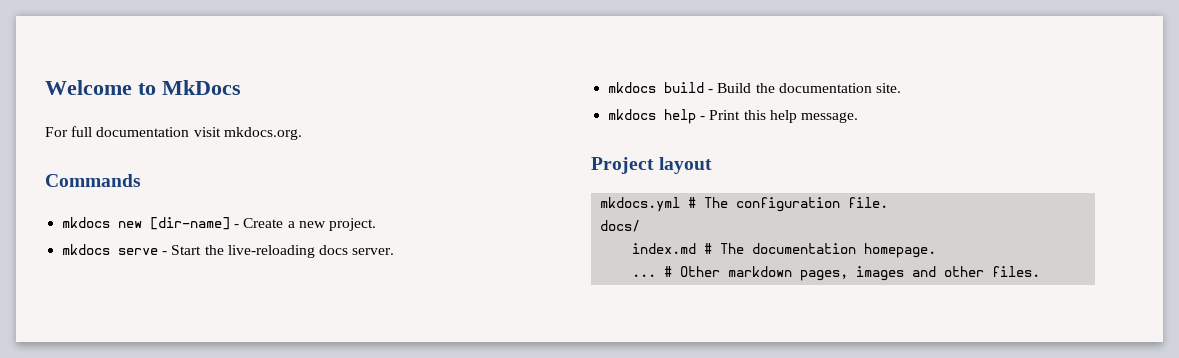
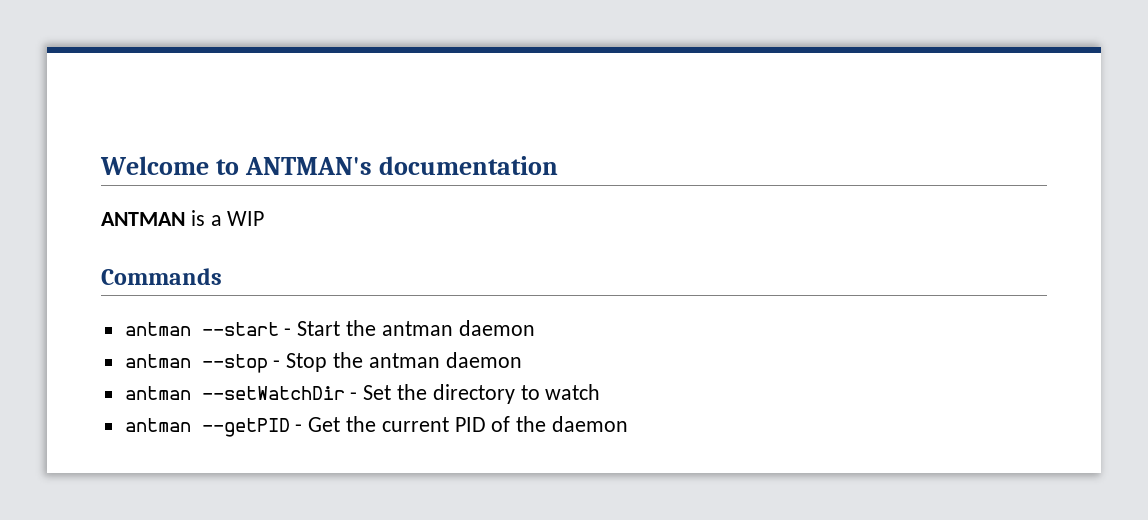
[162,80,241,95] [45,126,302,140] [45,174,141,187] [62,217,376,231] [62,244,395,258] [608,82,901,93] [608,109,858,124] [591,157,713,174] [600,197,889,212] [600,220,641,232] [632,243,937,258] [632,266,1041,281] MkDocs // For full documentation visit mkdocs.org. // Commands // mkdocs new [dir-name] - Create a new project. // mkdocs serve - Start the live-reloading docs server. // mkdocs build - Build the documentation site. // mkdocs help - Print this help message. // Project layout // mkdocs.yml # The configuration file. // docs/ // index.md # The documentation homepage. // ... # Other markdown pages, images and other files. -> [245,156,559,175] [101,210,265,226] [101,268,222,285] [124,320,535,336] [124,352,522,373] [124,384,601,404] [124,416,629,437] ANTMAN's documentation // ANTMAN is a WIP // Commands // antman --start - Start the antman daemon // antman --stop - Stop the antman daemon // antman --setWatchDir - Set the directory to watch // antman --getPID - Get the current PID of the daemon

